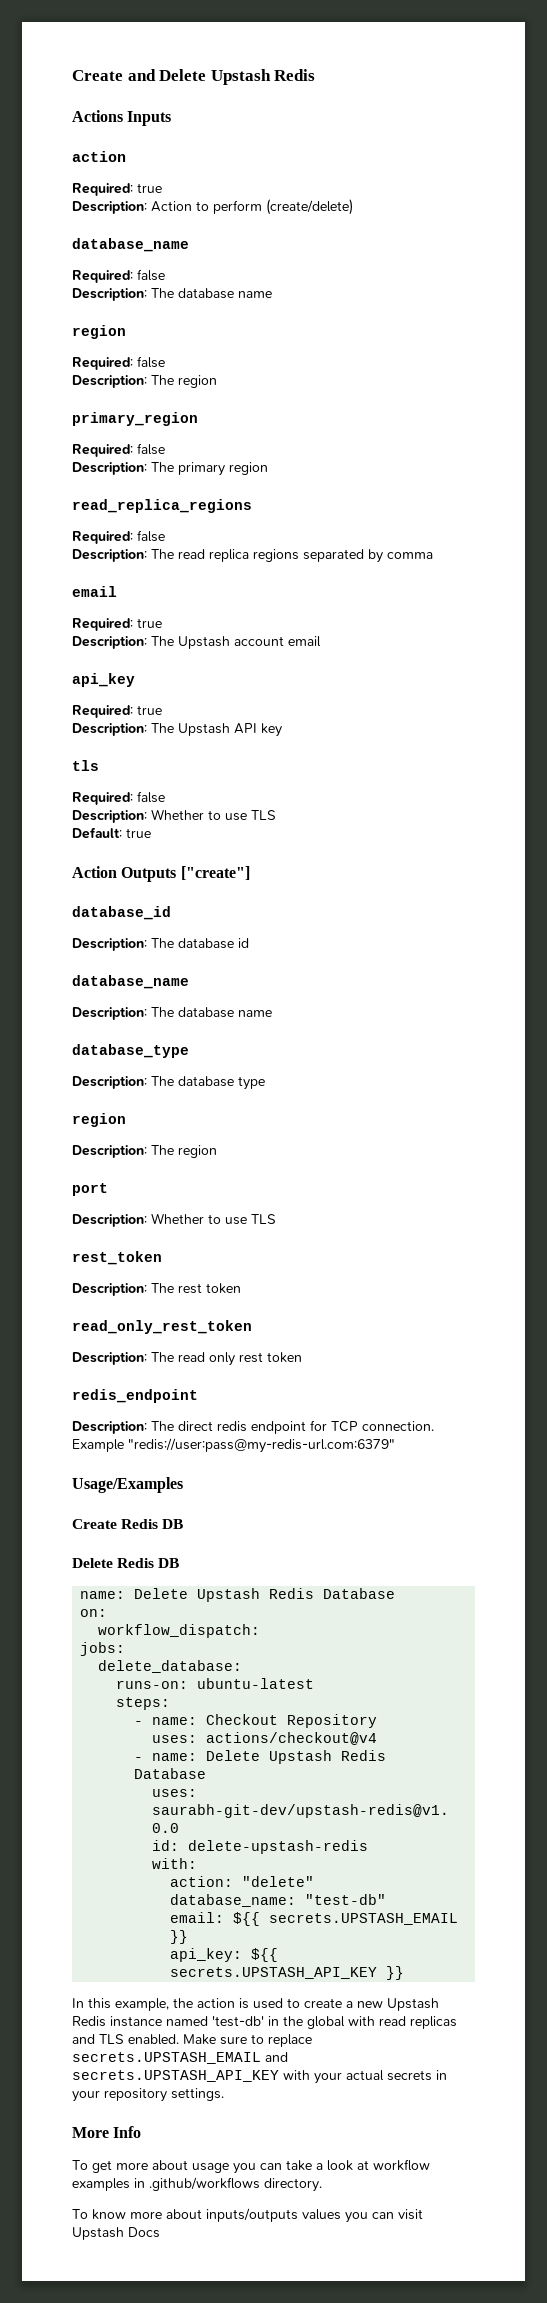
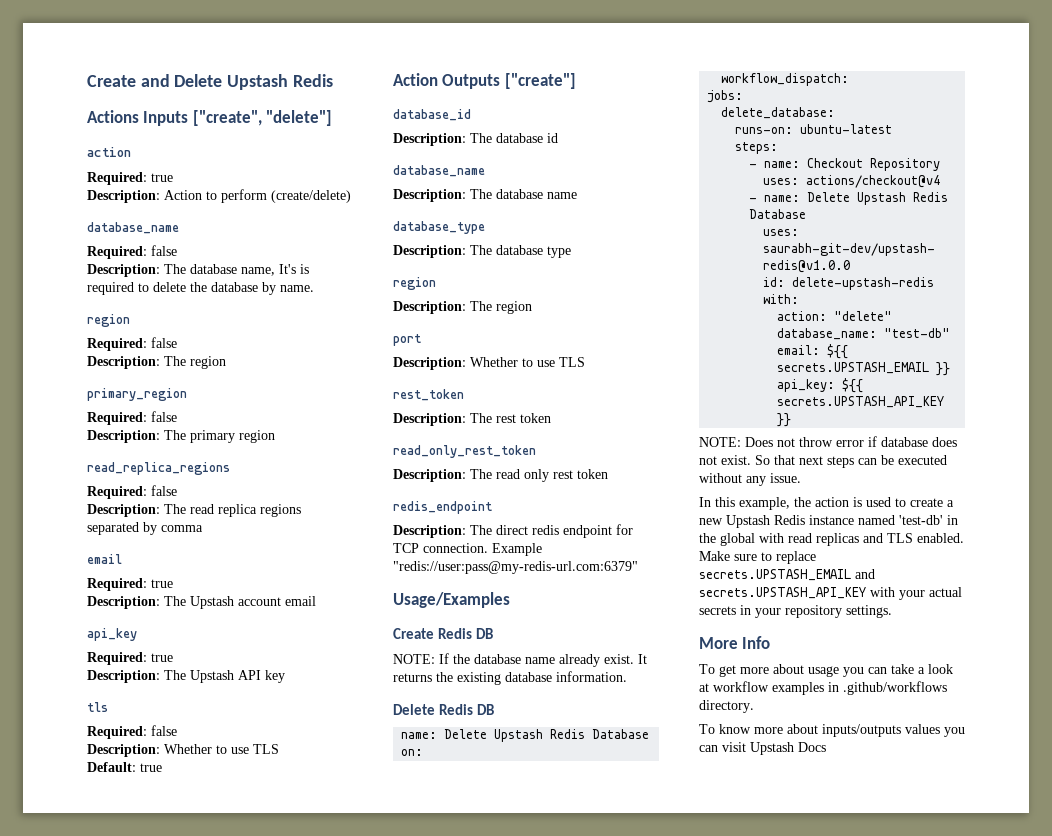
(172, 118) none -> [192,110,333,126] ["create", "delete"]
[238,291,272,298] name -> [241,264,309,276] [87,282,314,295] name, It's is required to delete the database by name.
(184, 1524) none -> [393,653,647,667] [393,671,627,685] // NOTE: If the database name already exist. It returns the existing database information.
(405, 1973) none -> [699,436,957,447] [699,455,947,468] [699,473,801,486] // NOTE: Does not throw error if database does not exist. So that next steps can be executed without any issue.

